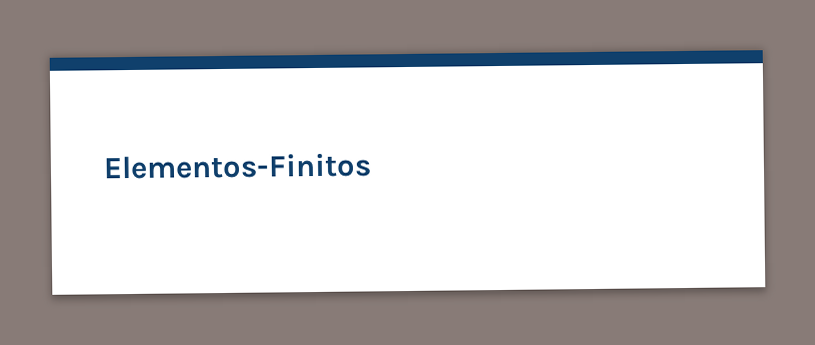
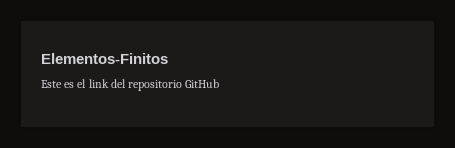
(372, 166) none -> [41,79,220,91] // Este es el link del repositorio GitHub

